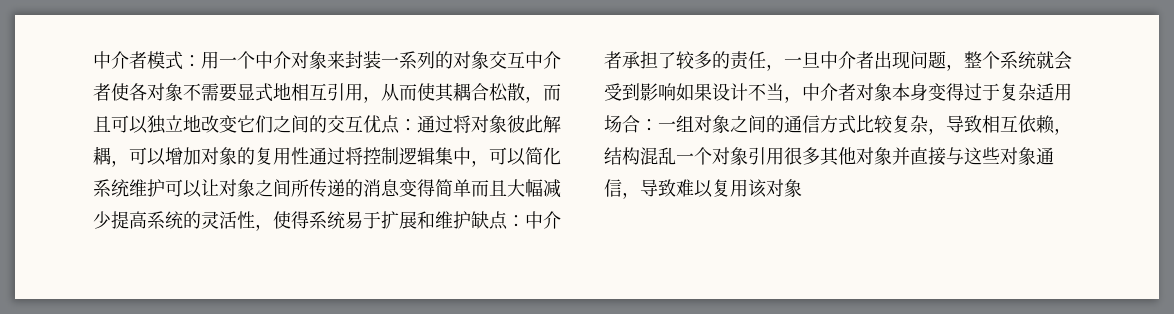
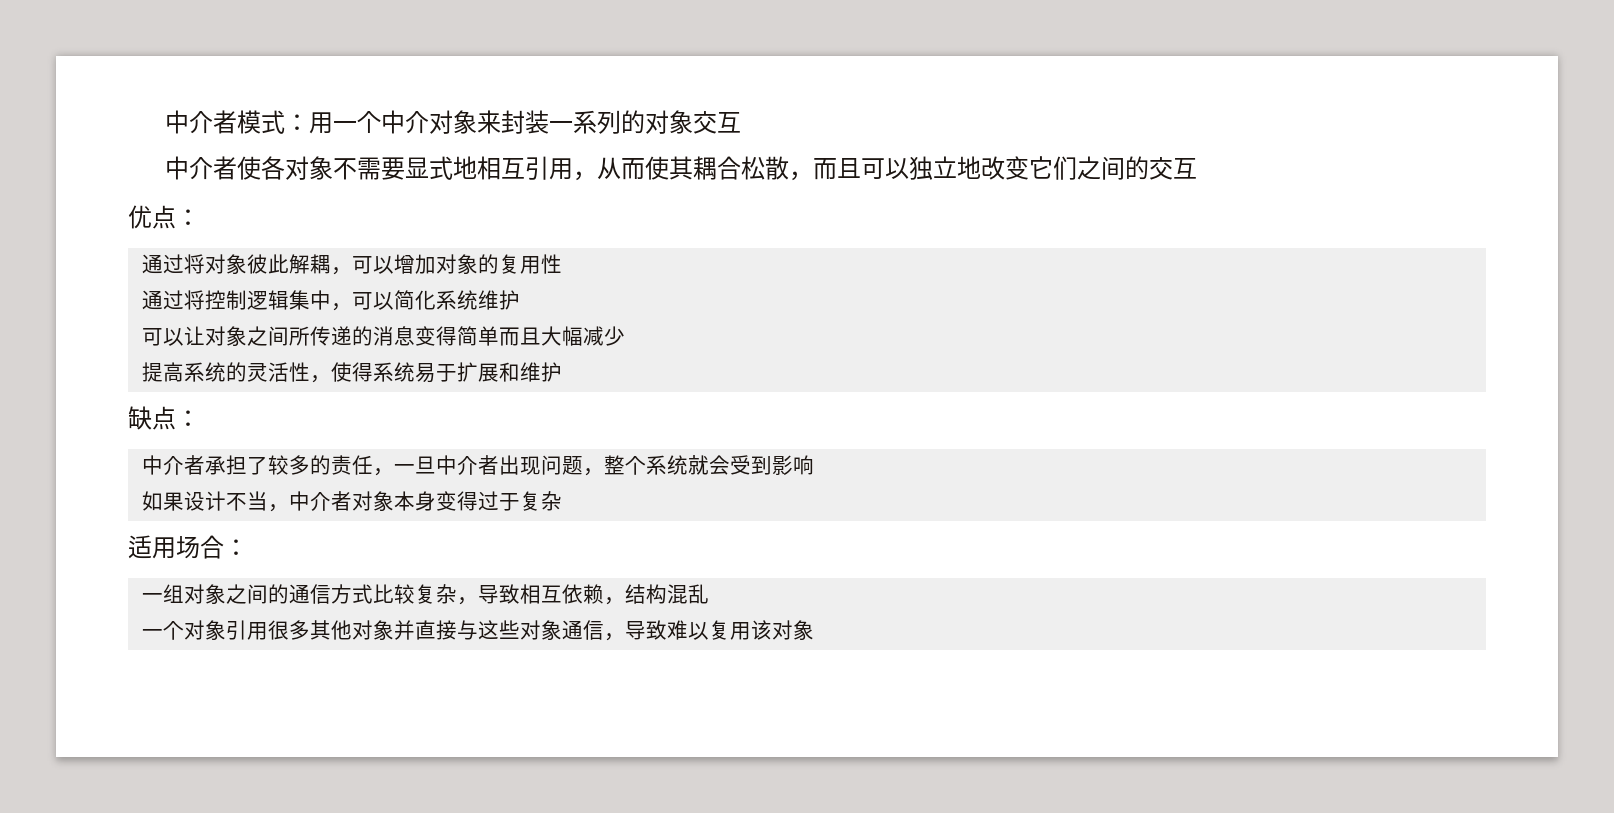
(525, 59) none -> (742, 122) //
(363, 123) none -> (1198, 168) //
(417, 125) none -> (200, 217) //
(309, 156) none -> (563, 264) //
(165, 188) none -> (521, 300) //
(111, 220) none -> (626, 336) //
(471, 220) none -> (563, 372) //
(525, 221) none -> (200, 418) //
(676, 92) none -> (815, 465) //
(1036, 92) none -> (563, 501) //
(658, 125) none -> (248, 547) //
(676, 156) none -> (710, 594) //

